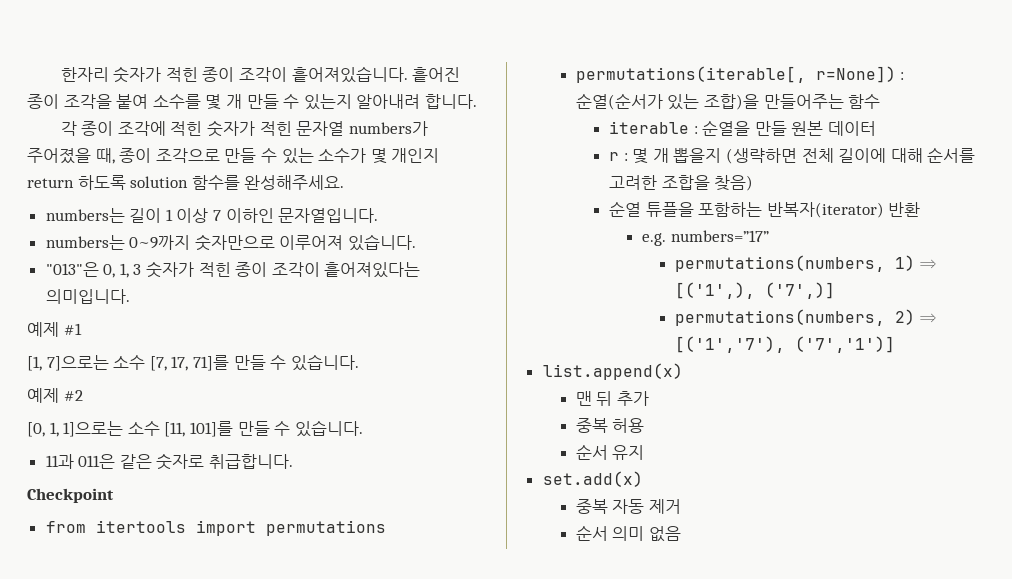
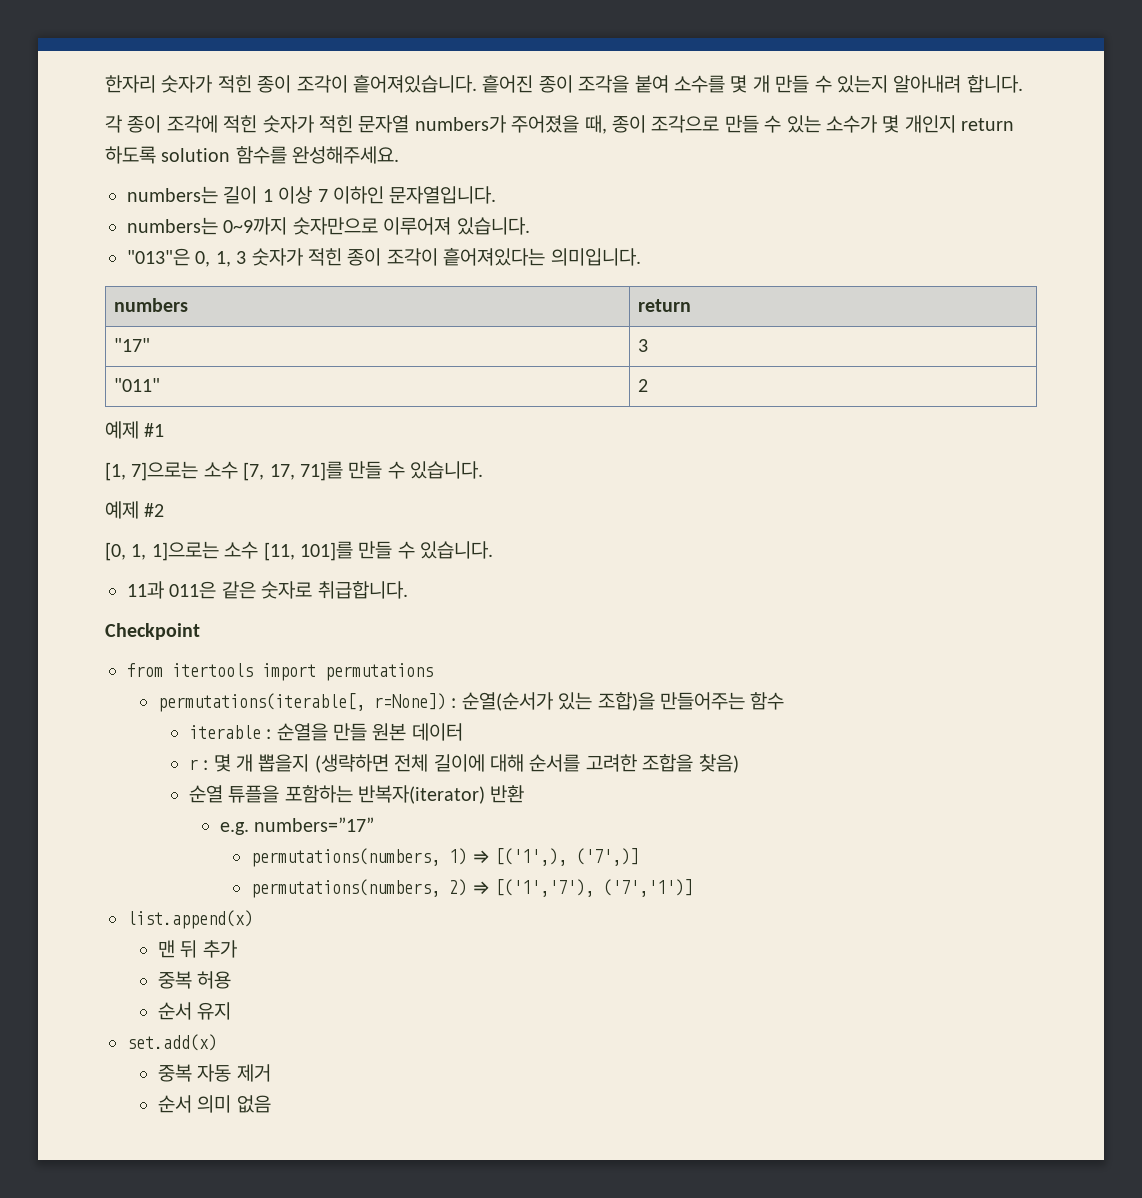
(130, 296) none -> [114,298,189,312] [638,299,692,312] [114,338,151,352] [638,339,649,352] [114,378,161,392] [638,379,649,392] // numbers | return // "17" | 3 // "011" | 2

